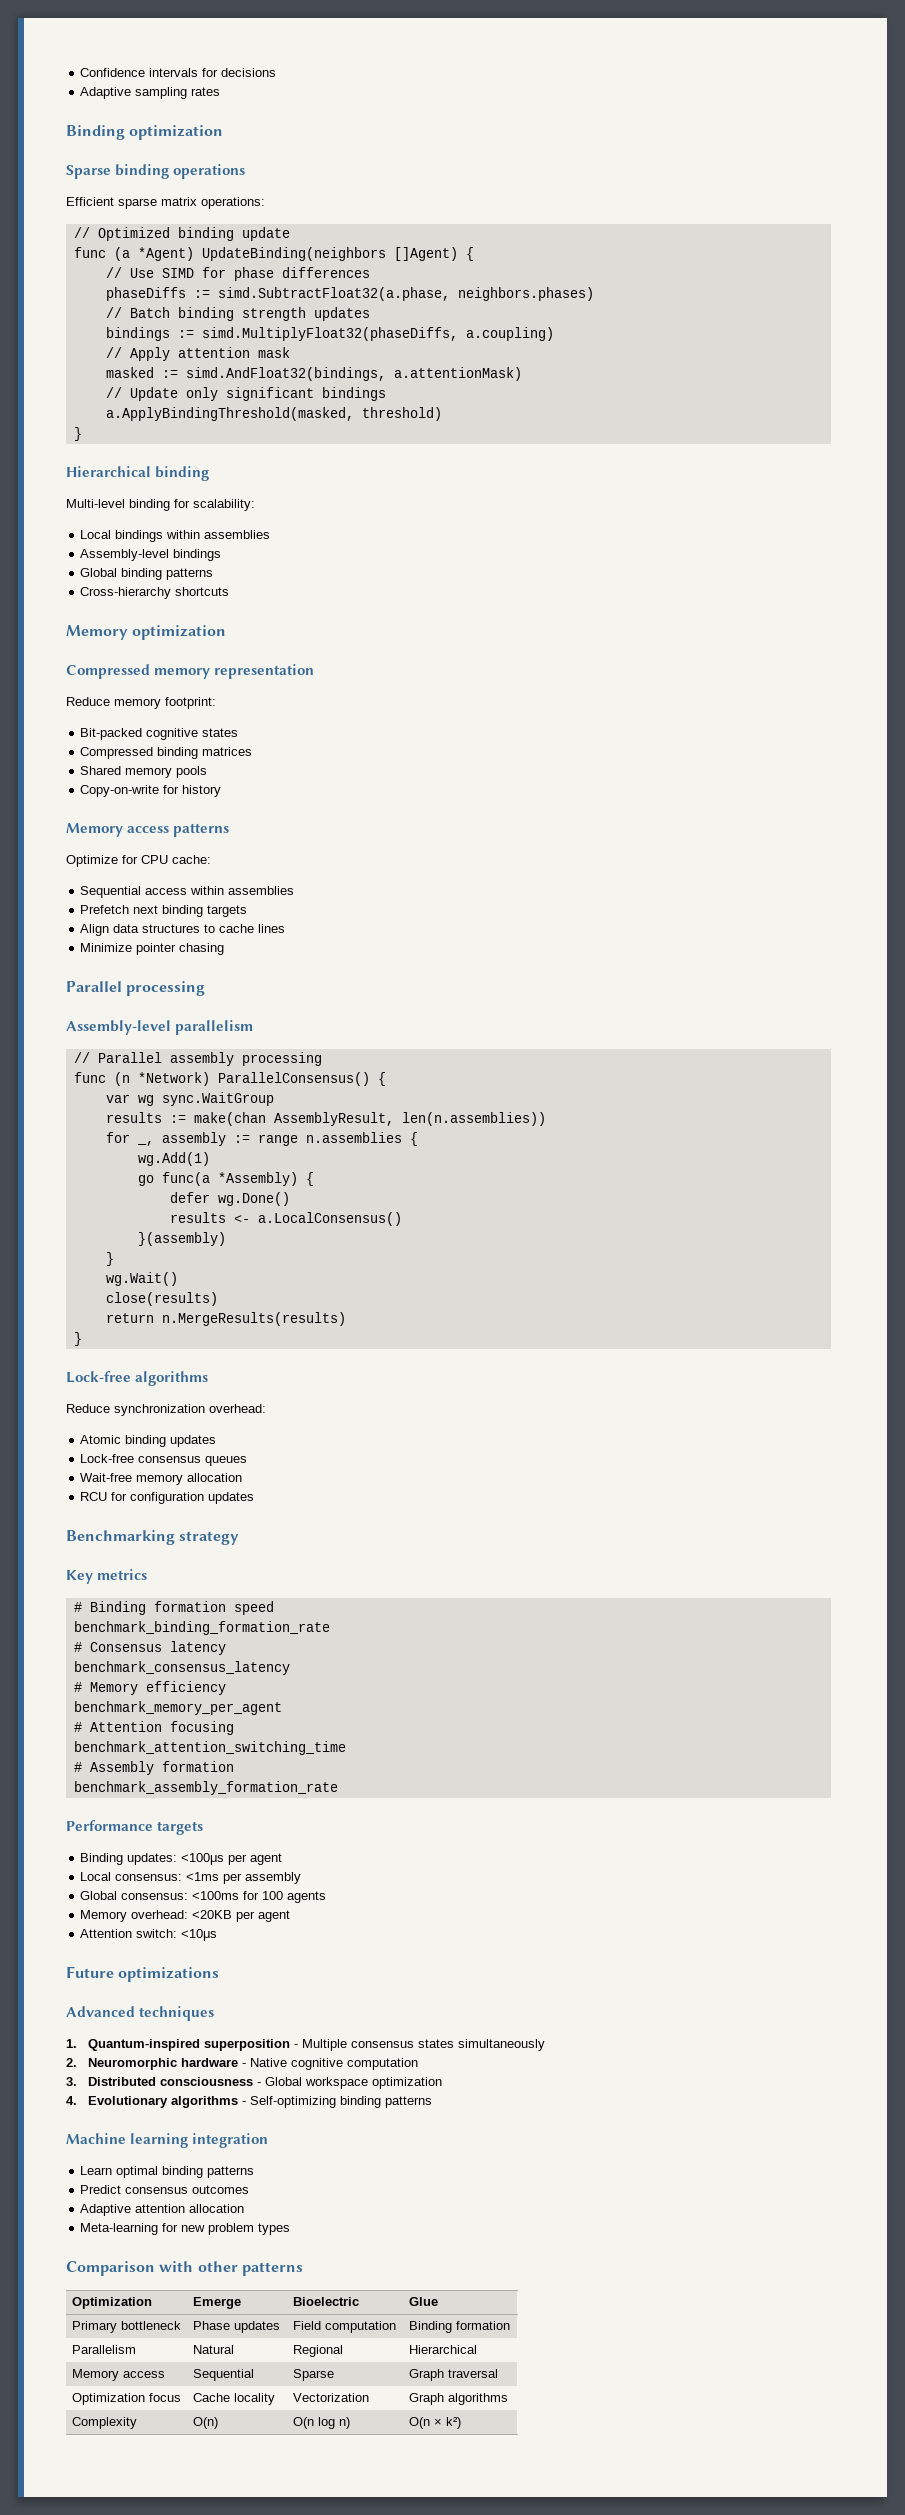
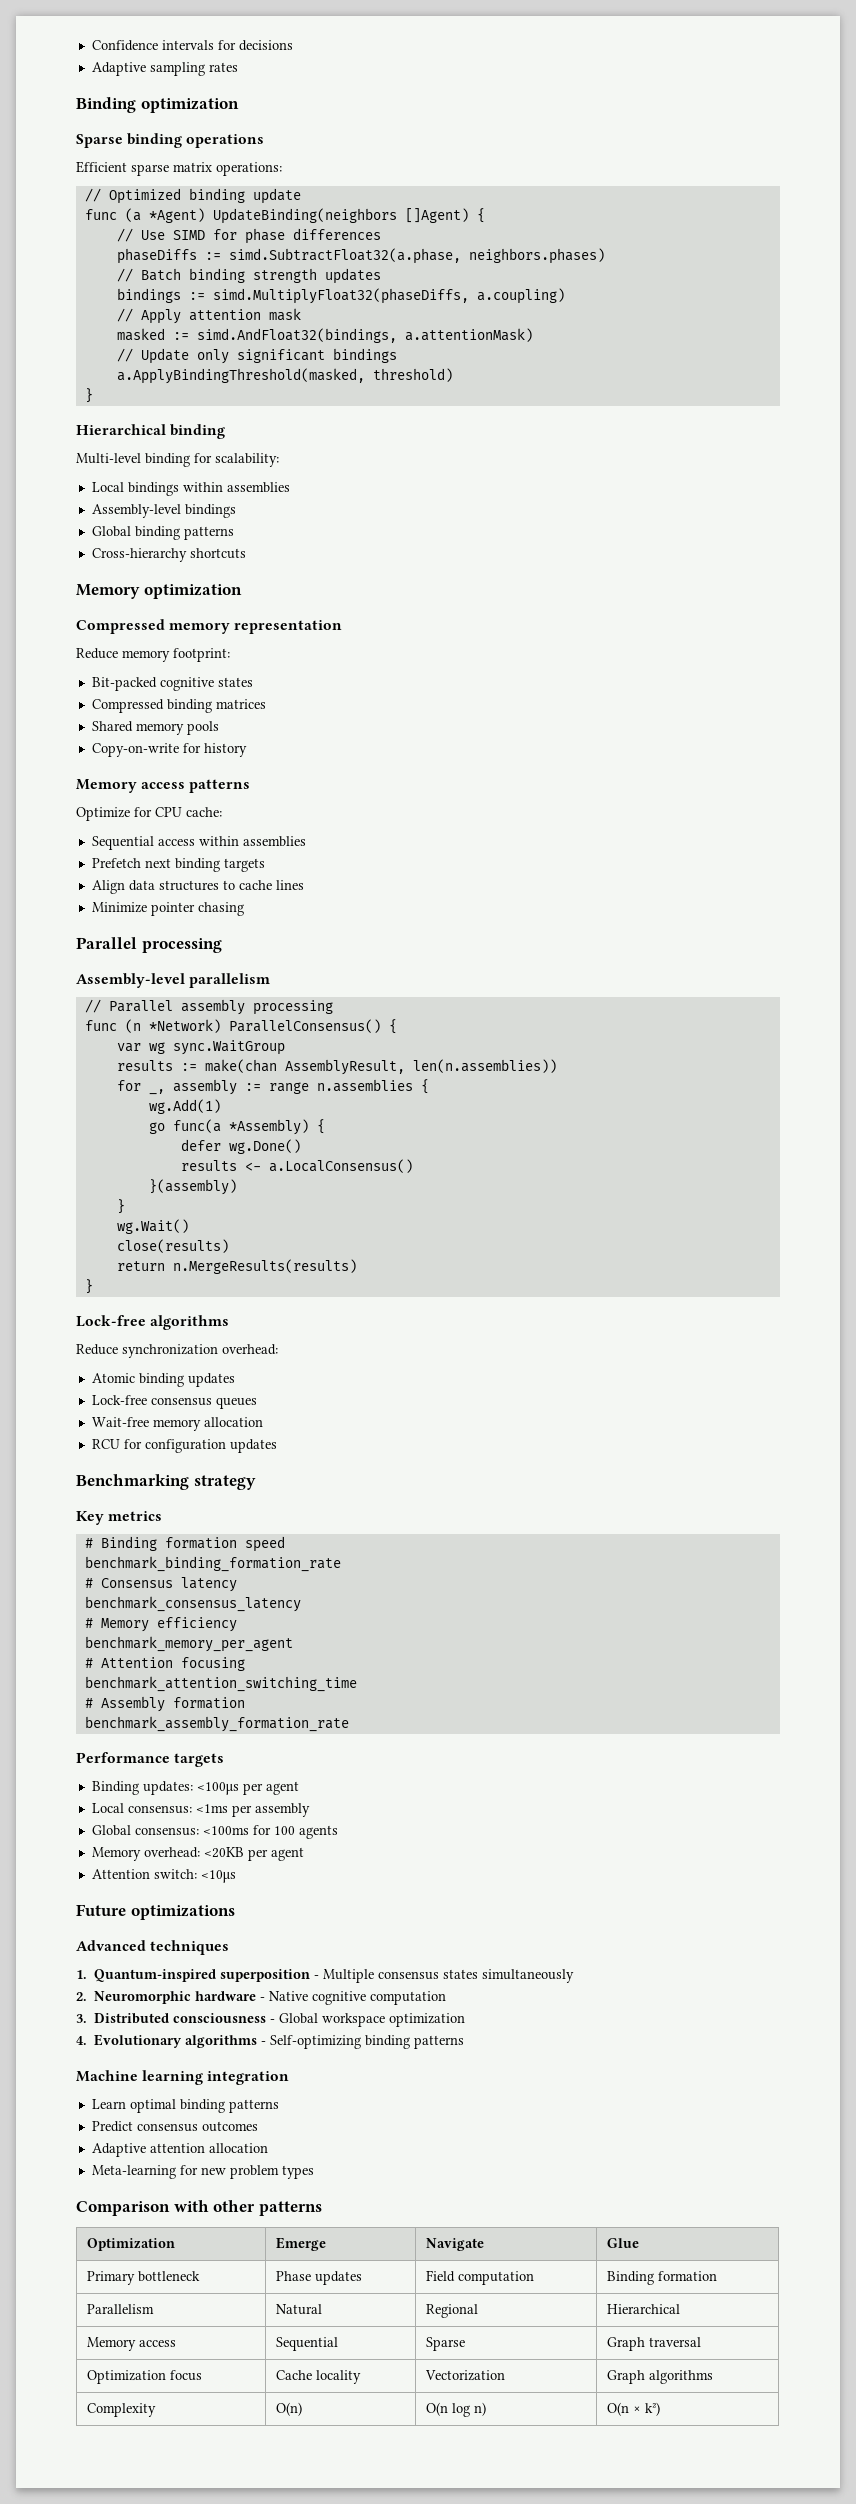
[292,2297,359,2306] Bioelectric -> [426,2238,485,2251] Navigate

